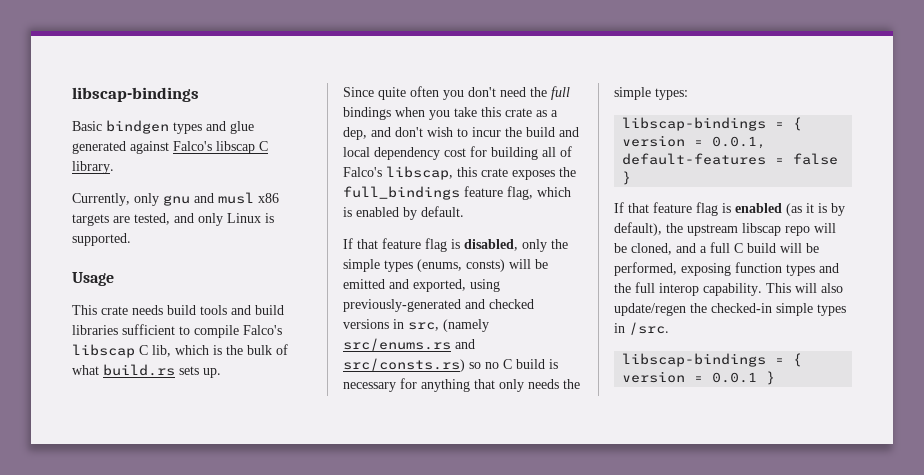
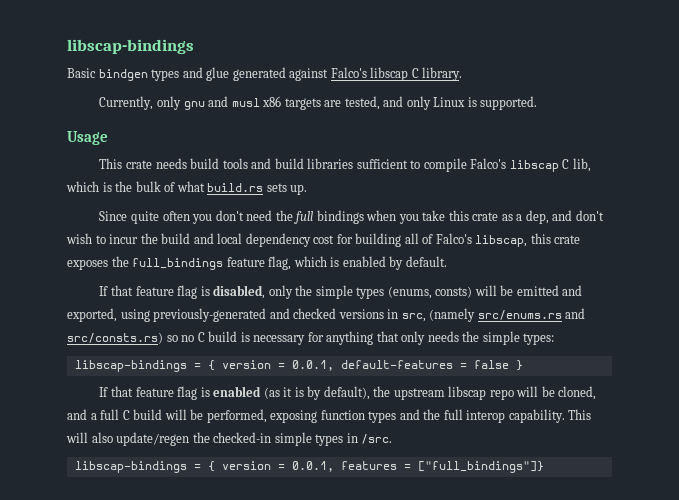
[712,371,776,385] 0.0.1 } -> [291,461,544,473] 0.0.1, features = ["full_bindings"]}

